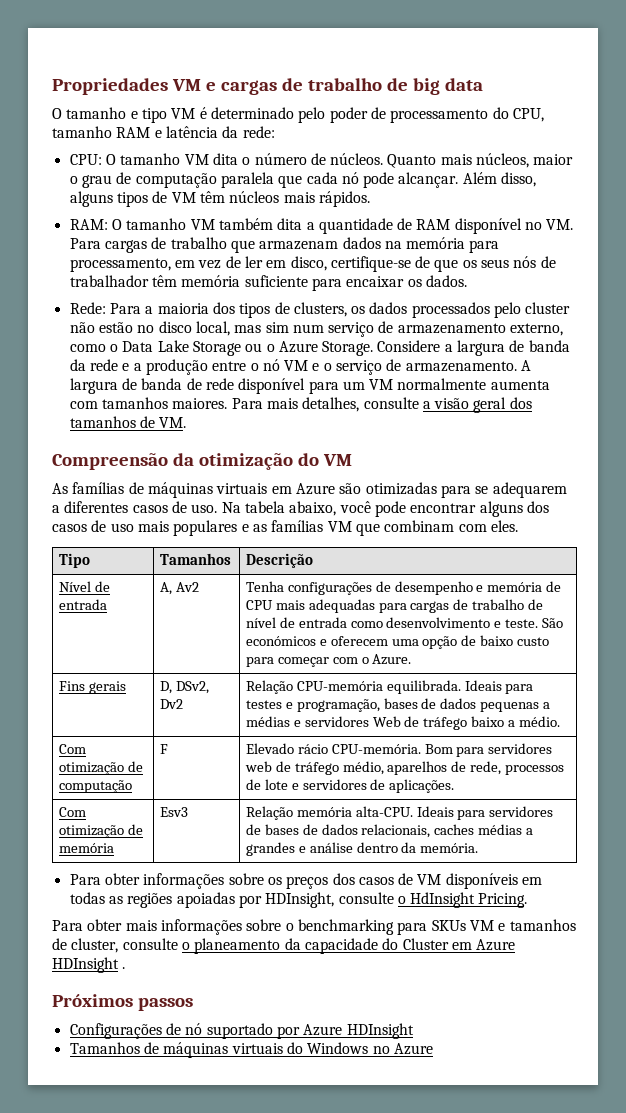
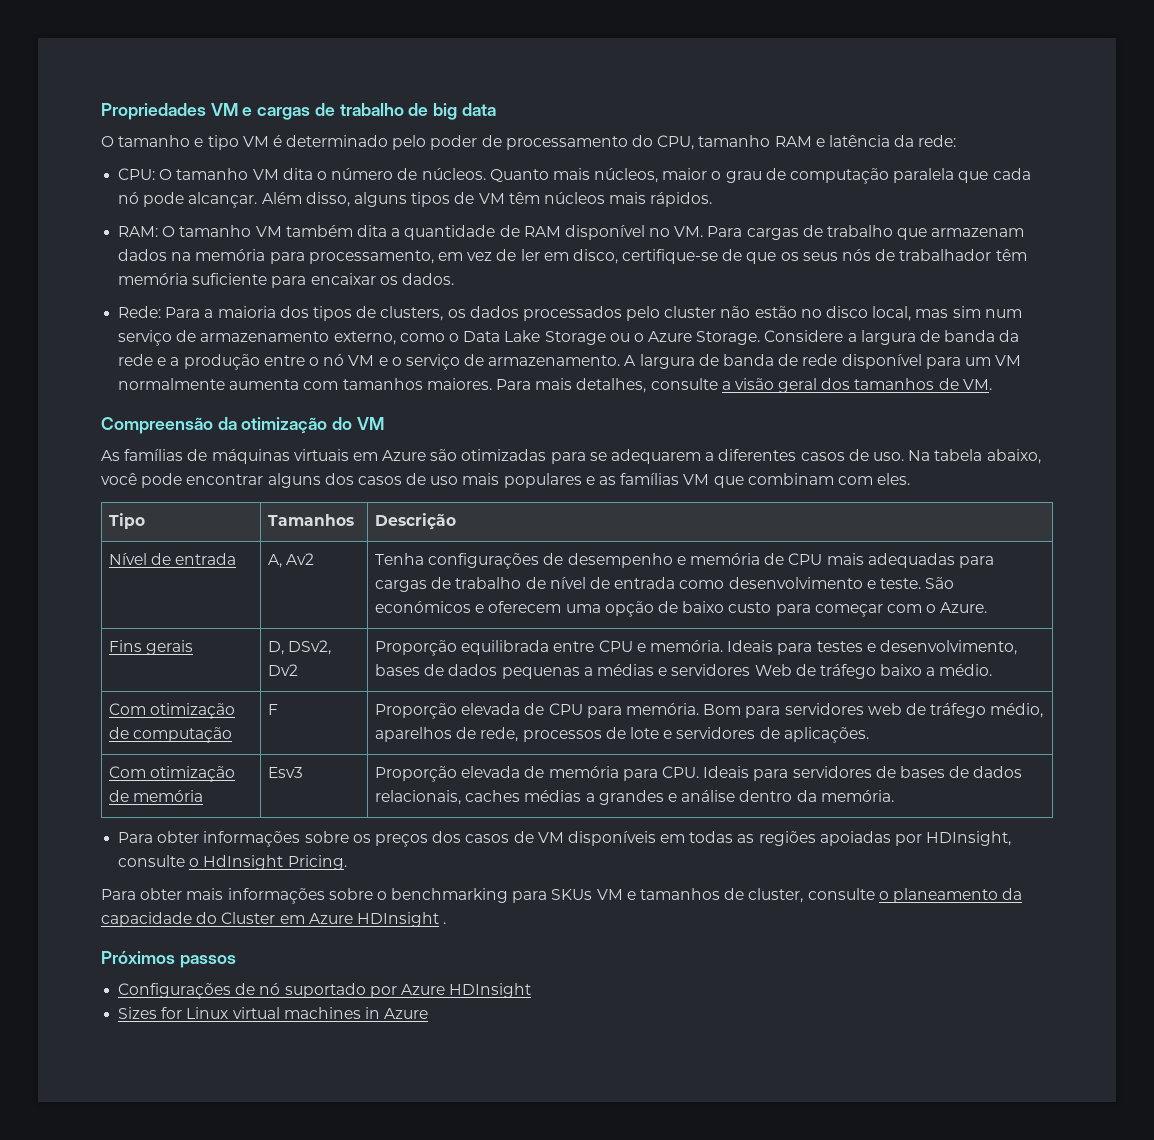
[245,680,461,694] Relação CPU-memória equilibrada. -> [375,640,723,656] Proporção equilibrada entre CPU e memória.
[296,699,380,712] programação, -> [879,640,1017,655] desenvolvimento,
[245,743,421,754] Elevado rácio CPU-memória. -> [375,703,699,719] Proporção elevada de CPU para memória.
[245,806,413,820] Relação memória alta-CPU. -> [375,766,699,782] Proporção elevada de memória para CPU.
[69,1042,390,1058] Tamanhos de máquinas virtuais do Windows no -> [118,1007,380,1019] Sizes for Linux virtual machines in

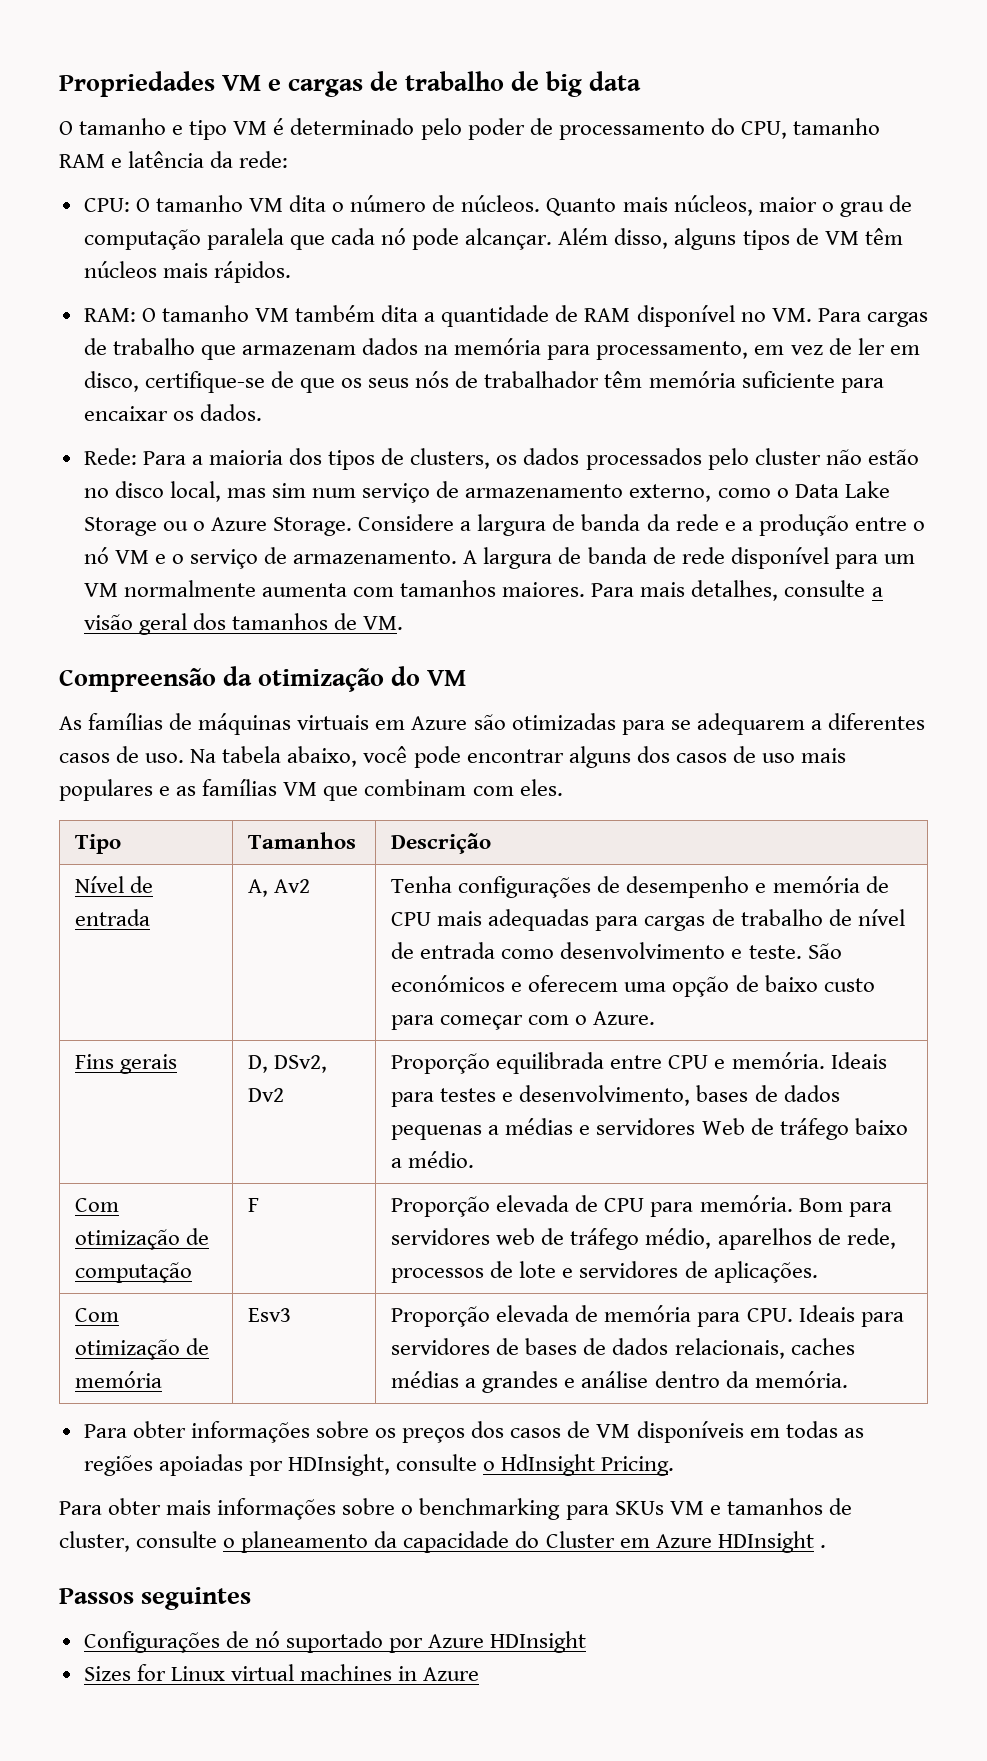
[101,951,236,968] Próximos passos -> [59,1587,252,1610] Passos seguintes

